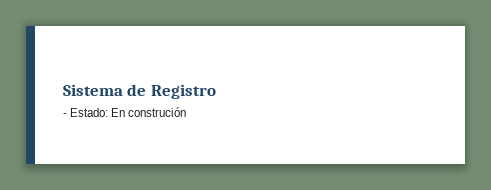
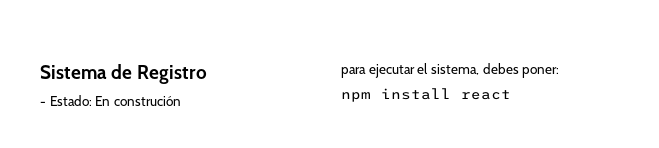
(187, 112) none -> [341,63,560,78] [341,88,511,102] // para ejecutar el sistema, debes poner: // npm install react

